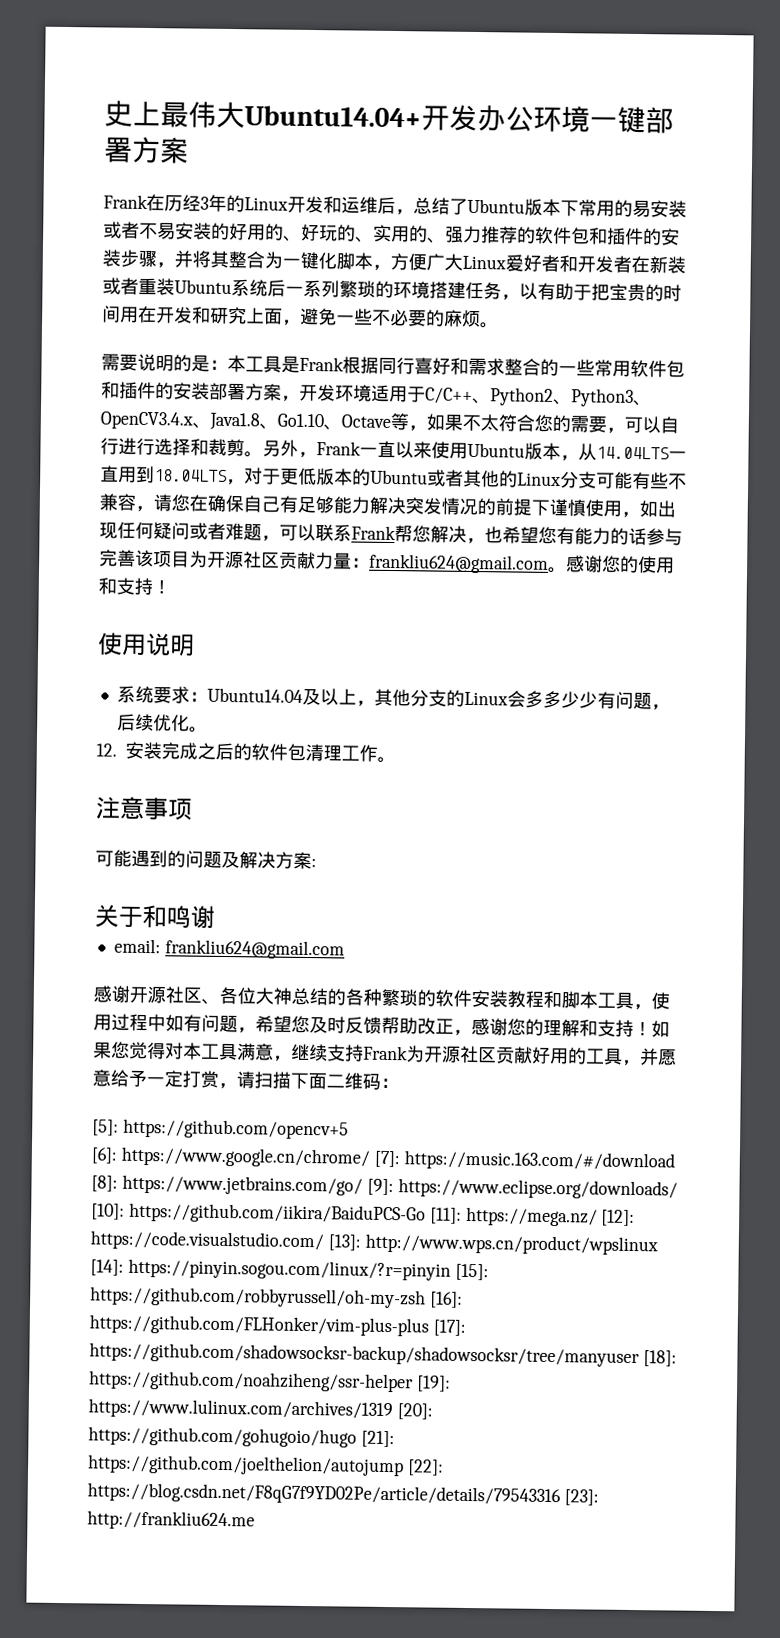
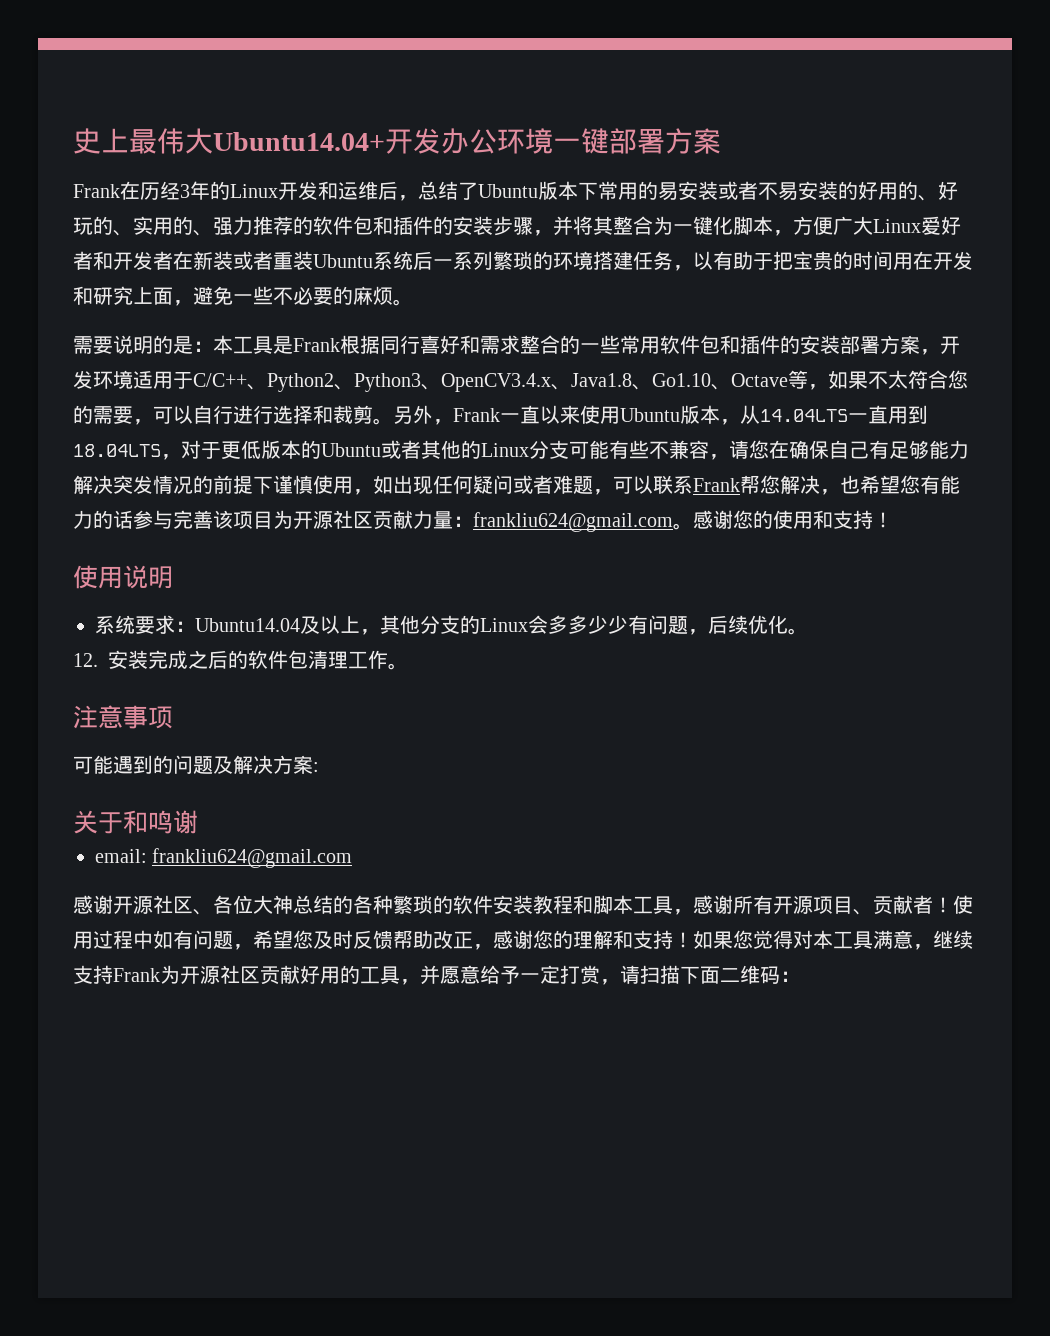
(652, 1007) none -> [693,895,953,915] 感谢所有开源项目、贡献者！
[92,1118,349,1140] [91,1146,675,1172] [91,1174,678,1200] [91,1202,636,1227] [90,1230,658,1256] [90,1258,489,1281] [90,1286,463,1309] [89,1314,466,1337] [89,1342,677,1368] [89,1370,451,1393] [88,1398,433,1421] [88,1426,395,1448] [87,1454,444,1477] [87,1482,599,1507] [87,1510,255,1531] // [5]: https://github.com/opencv+5 // [6]: https://www.google.cn/chrome/ [7]: https://music.163.com/#/download [8]: https://www.jetbrains.com/go/ [9]: https://www.eclipse.org/downloads/ [10]: https://github.com/iikira/BaiduPCS-Go [11]: https://mega.nz/ [12]: https://code.visualstudio.com/ [13]: http://www.wps.cn/product/wpslinux [14]: https://pinyin.sogou.com/linux/?r=pinyin [15]: https://github.com/robbyrussell/oh-my-zsh [16]: https://github.com/FLHonker/vim-plus-plus [17]: https://github.com/shadowsocksr-backup/shadowsocksr/tree/manyuser [18]: https://github.com/noahziheng/ssr-helper [19]: https://www.lulinux.com/archives/1319 [20]: https://github.com/gohugoio/hugo [21]: https://github.com/joelthelion/autojump [22]: https://blog.csdn.net/F8qG7f9YD02Pe/article/details/79543316 [23]: http://frankliu624.me -> (800, 976) none

